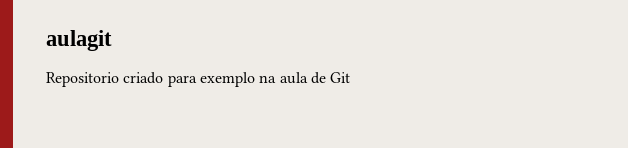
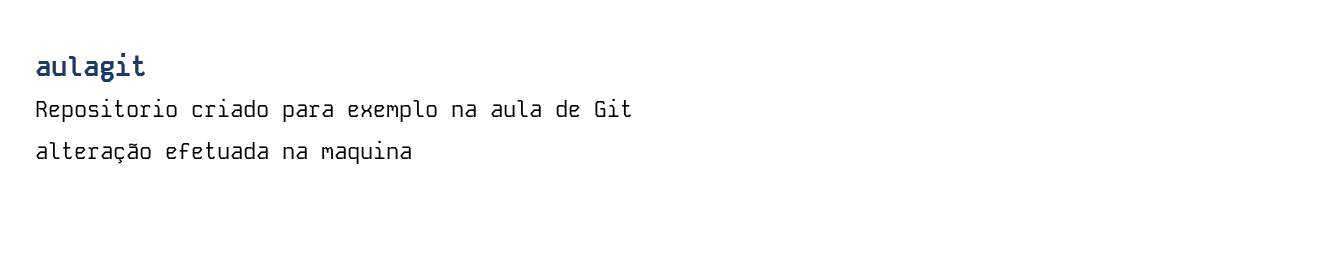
(351, 77) none -> [35,140,412,164] // alteração efetuada na maquina

